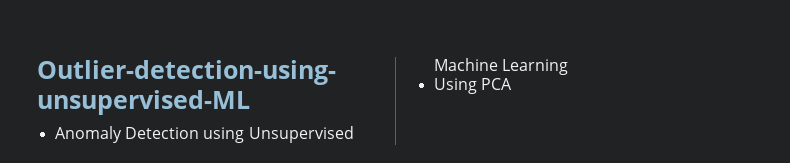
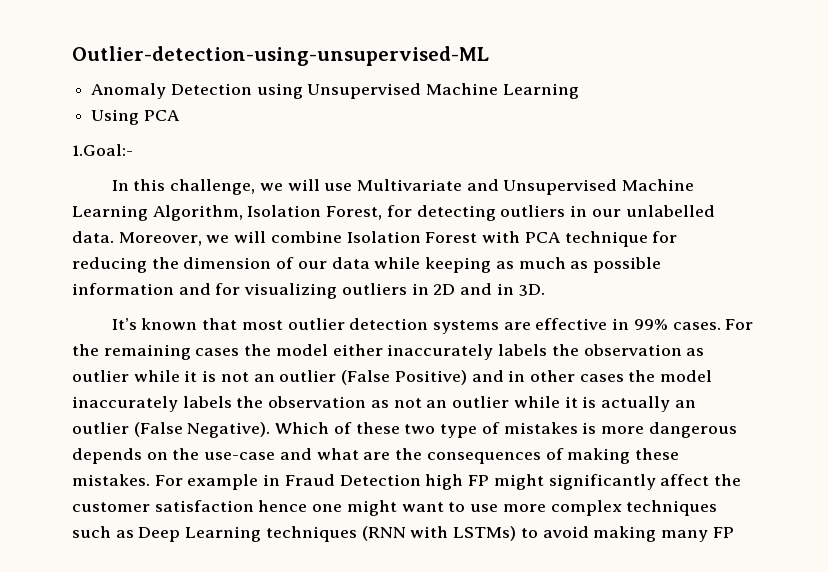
(512, 84) none -> [72,144,133,156] [111,179,695,195] [72,205,715,221] [72,231,678,247] [72,257,661,273] [72,283,545,299] [111,318,754,334] [72,344,705,360] [72,370,713,385] [72,396,696,412] [72,422,737,438] [72,448,679,464] [72,474,741,490] [72,500,718,516] [72,526,734,542] // 1.Goal:- // In this challenge, we will use Multivariate and Unsupervised Machine Learning Algorithm, Isolation Forest, for detecting outliers in our unlabelled data. Moreover, we will combine Isolation Forest with PCA technique for reducing the dimension of our data while keeping as much as possible information and for visualizing outliers in 2D and in 3D. // It’s known that most outlier detection systems are effective in 99% cases. For the remaining cases the model either inaccurately labels the observation as outlier while it is not an outlier (False Positive) and in other cases the model inaccurately labels the observation as not an outlier while it is actually an outlier (False Negative). Which of these two type of mistakes is more dangerous depends on the use-case and what are the consequences of making these mistakes. For example in Fraud Detection high FP might significantly affect the customer satisfaction hence one might want to use more complex techniques such as Deep Learning techniques (RNN with LSTMs) to avoid making many FP

